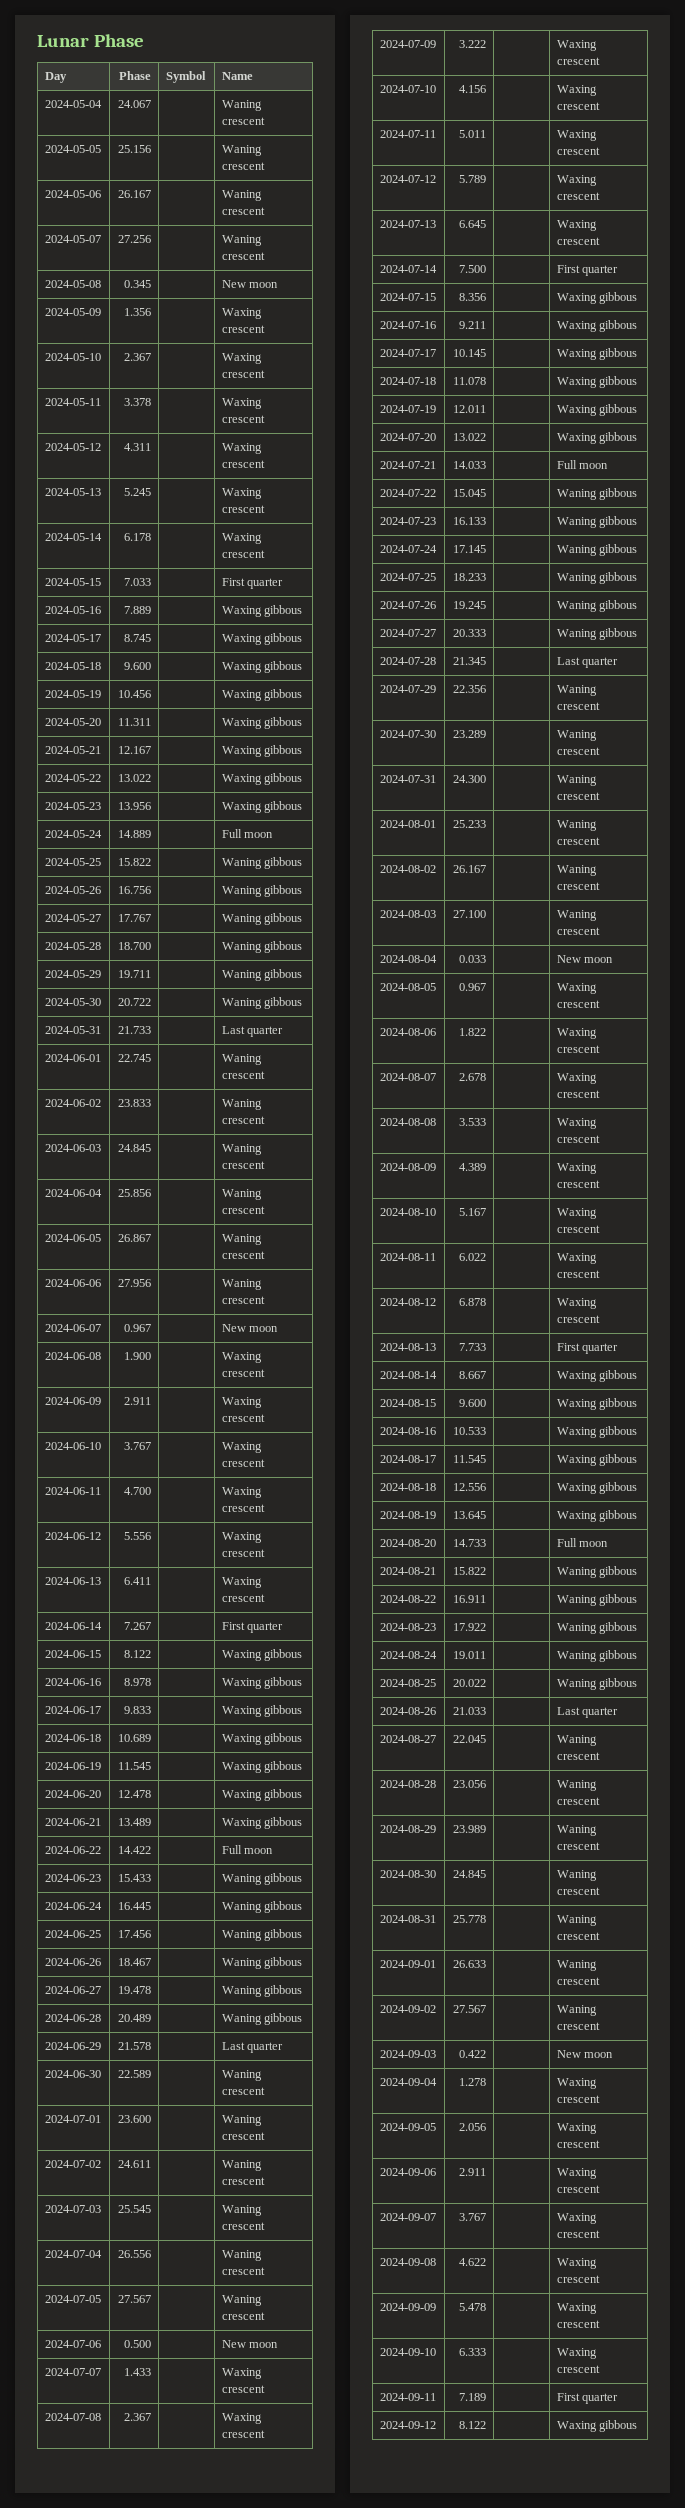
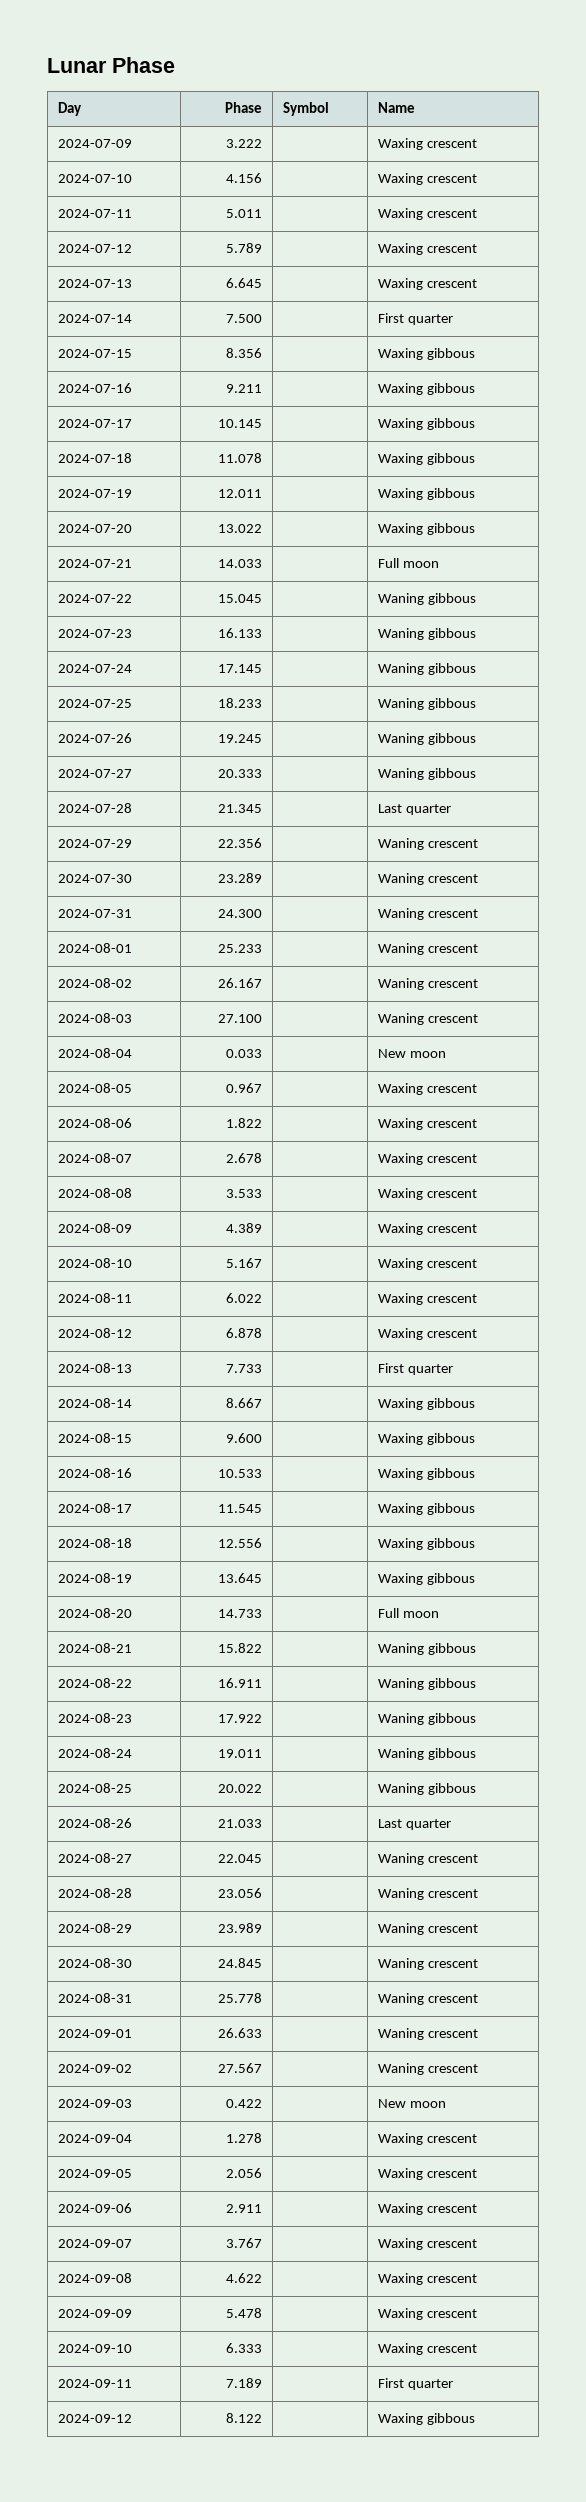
[44,100,102,108] [118,100,152,108] [221,100,262,111] [221,117,265,125] [44,145,101,153] [118,145,152,153] [221,145,262,156] [221,162,265,170] [44,190,101,198] [118,190,152,198] [221,190,262,201] [221,207,265,215] [44,235,101,243] [118,235,152,243] [221,235,262,246] [221,252,265,260] [44,280,101,288] [124,280,152,288] [221,280,279,288] [44,308,101,316] [124,308,152,316] [221,308,262,319] [221,325,265,333] [44,353,101,361] [124,353,152,361] [221,353,262,364] [221,370,265,378] [44,398,101,406] [124,398,152,406] [221,398,262,409] [221,415,265,423] [44,443,101,451] [124,443,152,451] [221,443,262,454] [221,460,265,468] [44,488,101,496] [124,488,152,496] [221,488,262,499] [221,505,265,513] [44,533,102,541] [124,533,152,541] [221,533,262,544] [221,550,265,558] [44,578,101,586] [124,578,152,586] [221,578,284,589] [44,606,101,614] [124,606,152,614] [221,605,303,617] [44,634,101,642] [124,634,152,642] [221,633,303,645] [44,662,101,670] [124,662,152,670] [221,661,303,673] [44,690,101,698] [118,690,152,698] [221,689,303,701] [44,718,101,726] [118,718,152,726] [221,717,303,729] [44,746,101,754] [118,746,152,754] [221,745,303,757] [44,774,101,782] [118,774,152,782] [221,773,303,785] [44,802,101,810] [118,802,152,810] [221,801,303,813] [44,830,102,838] [118,830,152,838] [221,829,274,838] [44,858,101,866] [118,858,152,866] [221,857,303,869] [44,886,101,894] [118,886,152,894] [221,885,303,897] [44,914,101,922] [118,914,152,922] [221,913,303,925] [44,942,101,950] [118,942,152,950] [221,941,303,953] [44,970,101,978] [118,970,152,978] [221,969,303,981] [44,998,101,1006] [118,998,152,1006] [221,997,303,1009] [44,1026,101,1034] [118,1026,152,1034] [221,1026,284,1037] [44,1054,101,1062] [118,1054,152,1062] [221,1054,262,1065] [221,1071,265,1079] [44,1099,101,1107] [118,1099,152,1107] [221,1099,262,1110] [221,1116,265,1124] [44,1144,101,1152] [118,1144,152,1152] [221,1144,262,1155] [221,1161,265,1169] [44,1189,102,1197] [118,1189,152,1197] [221,1189,262,1200] [221,1206,265,1214] [44,1234,101,1242] [118,1234,152,1242] [221,1234,262,1245] [221,1251,265,1259] [44,1279,101,1287] [118,1279,152,1287] [221,1279,262,1290] [221,1296,265,1304] [44,1324,101,1332] [124,1324,152,1332] [221,1324,279,1332] [44,1352,101,1360] [124,1352,152,1360] [221,1352,262,1363] [221,1369,265,1377] [44,1397,101,1405] [124,1397,152,1405] [221,1397,262,1408] [221,1414,265,1422] [44,1442,101,1450] [124,1442,152,1450] [221,1442,262,1453] [221,1459,265,1467] [44,1487,101,1495] [124,1487,152,1495] [221,1487,262,1498] [221,1504,265,1512] [44,1532,101,1540] [124,1532,152,1540] [221,1532,262,1543] [221,1549,265,1557] [44,1577,101,1585] [124,1577,152,1585] [221,1577,262,1588] [221,1594,265,1602] [44,1622,102,1630] [124,1622,152,1630] [221,1622,284,1633] [44,1650,101,1658] [124,1650,152,1658] [221,1649,303,1661] [44,1678,101,1686] [124,1678,152,1686] [221,1677,303,1689] [44,1706,101,1714] [124,1706,152,1714] [221,1705,303,1717] [44,1734,101,1742] [118,1734,152,1742] [221,1733,303,1745] [44,1762,101,1770] [118,1762,152,1770] [221,1761,303,1773] [44,1790,101,1798] [118,1790,152,1798] [221,1789,303,1801] [44,1818,101,1826] [118,1818,152,1826] [221,1817,303,1829] [44,1846,101,1854] [118,1846,152,1854] [221,1845,274,1854] [44,1874,101,1882] [118,1874,152,1882] [221,1873,303,1885] [44,1902,102,1910] [118,1902,152,1910] [221,1901,303,1913] [44,1930,101,1938] [118,1930,152,1938] [221,1929,303,1941] [44,1958,101,1966] [118,1958,152,1966] [221,1957,303,1969] [44,1986,101,1994] [118,1986,152,1994] [221,1985,303,1997] [44,2014,101,2022] [118,2014,152,2022] [221,2013,303,2025] [44,2042,101,2050] [118,2042,152,2050] [221,2042,284,2053] [44,2070,101,2078] [118,2070,152,2078] [221,2070,262,2081] [221,2087,265,2095] [44,2115,101,2123] [118,2115,152,2123] [221,2115,262,2126] [221,2132,265,2140] [44,2160,101,2168] [118,2160,152,2168] [221,2160,262,2171] [221,2177,265,2185] [44,2205,101,2213] [118,2205,152,2213] [221,2205,262,2216] [221,2222,265,2230] [44,2250,102,2258] [118,2250,152,2258] [221,2250,262,2261] [221,2267,265,2275] [44,2295,101,2303] [118,2295,152,2303] [221,2295,262,2306] [221,2312,265,2320] [44,2340,101,2348] [124,2340,152,2348] [221,2340,279,2348] [44,2368,101,2376] [124,2368,152,2376] [221,2368,262,2379] [221,2385,265,2393] [44,2413,101,2421] [124,2413,152,2421] [221,2413,262,2424] [221,2430,265,2438] // 2024-05-04 | 24.067 | | Waning crescent // 2024-05-05 | 25.156 | | Waning crescent // 2024-05-06 | 26.167 | | Waning crescent // 2024-05-07 | 27.256 | | Waning crescent // 2024-05-08 | 0.345 | | New moon // 2024-05-09 | 1.356 | | Waxing crescent // 2024-05-10 | 2.367 | | Waxing crescent // 2024-05-11 | 3.378 | | Waxing crescent // 2024-05-12 | 4.311 | | Waxing crescent // 2024-05-13 | 5.245 | | Waxing crescent // 2024-05-14 | 6.178 | | Waxing crescent // 2024-05-15 | 7.033 | | First quarter // 2024-05-16 | 7.889 | | Waxing gibbous // 2024-05-17 | 8.745 | | Waxing gibbous // 2024-05-18 | 9.600 | | Waxing gibbous // 2024-05-19 | 10.456 | | Waxing gibbous // 2024-05-20 | 11.311 | | Waxing gibbous // 2024-05-21 | 12.167 | | Waxing gibbous // 2024-05-22 | 13.022 | | Waxing gibbous // 2024-05-23 | 13.956 | | Waxing gibbous // 2024-05-24 | 14.889 | | Full moon // 2024-05-25 | 15.822 | | Waning gibbous // 2024-05-26 | 16.756 | | Waning gibbous // 2024-05-27 | 17.767 | | Waning gibbous // 2024-05-28 | 18.700 | | Waning gibbous // 2024-05-29 | 19.711 | | Waning gibbous // 2024-05-30 | 20.722 | | Waning gibbous // 2024-05-31 | 21.733 | | Last quarter // 2024-06-01 | 22.745 | | Waning crescent // 2024-06-02 | 23.833 | | Waning crescent // 2024-06-03 | 24.845 | | Waning crescent // 2024-06-04 | 25.856 | | Waning crescent // 2024-06-05 | 26.867 | | Waning crescent // 2024-06-06 | 27.956 | | Waning crescent // 2024-06-07 | 0.967 | | New moon // 2024-06-08 | 1.900 | | Waxing crescent // 2024-06-09 | 2.911 | | Waxing crescent // 2024-06-10 | 3.767 | | Waxing crescent // 2024-06-11 | 4.700 | | Waxing crescent // 2024-06-12 | 5.556 | | Waxing crescent // 2024-06-13 | 6.411 | | Waxing crescent // 2024-06-14 | 7.267 | | First quarter // 2024-06-15 | 8.122 | | Waxing gibbous // 2024-06-16 | 8.978 | | Waxing gibbous // 2024-06-17 | 9.833 | | Waxing gibbous // 2024-06-18 | 10.689 | | Waxing gibbous // 2024-06-19 | 11.545 | | Waxing gibbous // 2024-06-20 | 12.478 | | Waxing gibbous // 2024-06-21 | 13.489 | | Waxing gibbous // 2024-06-22 | 14.422 | | Full moon // 2024-06-23 | 15.433 | | Waning gibbous // 2024-06-24 | 16.445 | | Waning gibbous // 2024-06-25 | 17.456 | | Waning gibbous // 2024-06-26 | 18.467 | | Waning gibbous // 2024-06-27 | 19.478 | | Waning gibbous // 2024-06-28 | 20.489 | | Waning gibbous // 2024-06-29 | 21.578 | | Last quarter // 2024-06-30 | 22.589 | | Waning crescent // 2024-07-01 | 23.600 | | Waning crescent // 2024-07-02 | 24.611 | | Waning crescent // 2024-07-03 | 25.545 | | Waning crescent // 2024-07-04 | 26.556 | | Waning crescent // 2024-07-05 | 27.567 | | Waning crescent // 2024-07-06 | 0.500 | | New moon // 2024-07-07 | 1.433 | | Waxing crescent // 2024-07-08 | 2.367 | | Waxing crescent -> (415, 107) none

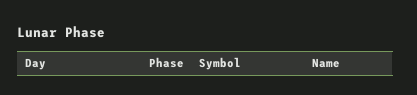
[57,139,132,148] [226,139,263,148] [377,138,477,150] [57,174,132,183] [226,173,263,183] [377,173,477,185] [57,209,132,218] [226,209,263,218] [377,208,477,220] [57,244,132,253] [226,243,263,253] [377,243,477,255] [57,279,132,288] [226,278,263,288] [377,278,477,290] [57,314,132,323] [226,314,263,323] [377,313,453,325] [57,349,132,358] [226,348,263,358] [377,348,475,360] [57,383,132,393] [226,384,263,393] [377,383,475,395] [57,419,132,428] [218,419,263,428] [377,418,475,430] [57,453,132,463] [218,453,263,463] [377,453,475,465] [57,489,132,498] [218,489,263,498] [377,488,475,500] [57,524,132,533] [218,524,263,533] [377,523,475,535] [57,559,132,568] [218,559,263,568] [377,558,439,568] [57,594,132,603] [218,594,263,603] [377,593,476,605] [57,629,132,638] [218,628,263,638] [377,628,476,640] [57,664,132,673] [218,664,263,673] [377,663,476,675] [57,699,132,708] [218,698,263,708] [377,698,476,710] [57,733,132,743] [218,734,263,743] [377,733,476,745] [57,769,132,778] [218,769,263,778] [377,768,476,780] [57,803,132,813] [218,804,263,813] [377,804,451,815] [57,839,132,848] [218,838,263,848] [377,838,478,850] [57,874,132,883] [218,873,263,883] [377,873,478,885] [57,909,132,918] [218,909,263,918] [377,908,478,920] [57,943,132,953] [218,944,263,953] [377,943,478,955] [57,978,132,988] [218,978,263,988] [377,978,478,990] [57,1013,132,1023] [218,1014,263,1023] [377,1013,478,1025] [57,1048,132,1058] [226,1049,263,1058] [377,1049,446,1058] [57,1083,132,1093] [226,1083,263,1093] [377,1083,477,1095] [57,1118,132,1128] [226,1118,263,1128] [377,1118,477,1130] [57,1153,132,1163] [226,1153,263,1163] [377,1153,477,1165] [57,1188,132,1198] [226,1189,263,1198] [377,1188,477,1200] [57,1223,132,1233] [226,1223,263,1233] [377,1223,477,1235] [57,1258,132,1268] [226,1258,263,1268] [377,1258,477,1270] [57,1293,132,1303] [226,1293,263,1303] [377,1293,477,1305] [57,1328,132,1338] [226,1328,263,1338] [377,1328,477,1340] [57,1363,132,1373] [226,1364,263,1373] [377,1363,453,1375] [57,1398,132,1408] [226,1398,263,1408] [377,1398,475,1410] [57,1433,132,1443] [226,1433,263,1443] [377,1433,475,1445] [57,1468,132,1478] [218,1469,263,1478] [377,1468,475,1480] [57,1503,132,1513] [218,1504,263,1513] [377,1503,475,1515] [57,1538,132,1548] [218,1538,263,1548] [377,1538,475,1550] [57,1573,132,1583] [218,1573,263,1583] [377,1573,475,1585] [57,1608,132,1618] [218,1609,263,1618] [377,1608,439,1618] [57,1643,132,1653] [218,1643,263,1653] [377,1643,476,1655] [57,1678,132,1688] [218,1678,263,1688] [377,1678,476,1690] [57,1713,132,1723] [218,1714,263,1723] [377,1713,476,1725] [57,1748,132,1758] [218,1749,263,1758] [377,1748,476,1760] [57,1783,132,1793] [218,1784,263,1793] [377,1783,476,1795] [57,1818,132,1828] [218,1819,263,1828] [377,1819,451,1830] [57,1853,132,1863] [218,1854,263,1863] [377,1853,478,1865] [57,1888,132,1898] [218,1888,263,1898] [377,1888,478,1900] [57,1923,132,1933] [218,1923,263,1933] [377,1923,478,1935] [57,1958,132,1968] [218,1958,263,1968] [377,1958,478,1970] [57,1993,132,2003] [218,1993,263,2003] [377,1993,478,2005] [57,2029,132,2038] [218,2028,263,2038] [377,2028,478,2040] [57,2064,132,2073] [218,2063,263,2073] [377,2063,478,2075] [57,2099,132,2108] [226,2099,263,2108] [377,2099,446,2108] [57,2134,132,2143] [226,2133,263,2143] [377,2133,477,2145] [57,2169,132,2178] [226,2168,263,2178] [377,2168,477,2180] [57,2203,132,2213] [226,2204,263,2213] [377,2203,477,2215] [57,2239,132,2248] [226,2238,263,2248] [377,2238,477,2250] [57,2273,132,2283] [226,2273,263,2283] [377,2273,477,2285] [57,2309,132,2318] [226,2308,263,2318] [377,2308,477,2320] [57,2344,132,2353] [226,2343,263,2353] [377,2343,477,2355] [57,2379,132,2388] [226,2378,263,2388] [377,2378,453,2390] [57,2414,132,2423] [226,2413,263,2423] [377,2413,475,2425] // 2024-07-09 | 3.222 | | Waxing crescent // 2024-07-10 | 4.156 | | Waxing crescent // 2024-07-11 | 5.011 | | Waxing crescent // 2024-07-12 | 5.789 | | Waxing crescent // 2024-07-13 | 6.645 | | Waxing crescent // 2024-07-14 | 7.500 | | First quarter // 2024-07-15 | 8.356 | | Waxing gibbous // 2024-07-16 | 9.211 | | Waxing gibbous // 2024-07-17 | 10.145 | | Waxing gibbous // 2024-07-18 | 11.078 | | Waxing gibbous // 2024-07-19 | 12.011 | | Waxing gibbous // 2024-07-20 | 13.022 | | Waxing gibbous // 2024-07-21 | 14.033 | | Full moon // 2024-07-22 | 15.045 | | Waning gibbous // 2024-07-23 | 16.133 | | Waning gibbous // 2024-07-24 | 17.145 | | Waning gibbous // 2024-07-25 | 18.233 | | Waning gibbous // 2024-07-26 | 19.245 | | Waning gibbous // 2024-07-27 | 20.333 | | Waning gibbous // 2024-07-28 | 21.345 | | Last quarter // 2024-07-29 | 22.356 | | Waning crescent // 2024-07-30 | 23.289 | | Waning crescent // 2024-07-31 | 24.300 | | Waning crescent // 2024-08-01 | 25.233 | | Waning crescent // 2024-08-02 | 26.167 | | Waning crescent // 2024-08-03 | 27.100 | | Waning crescent // 2024-08-04 | 0.033 | | New moon // 2024-08-05 | 0.967 | | Waxing crescent // 2024-08-06 | 1.822 | | Waxing crescent // 2024-08-07 | 2.678 | | Waxing crescent // 2024-08-08 | 3.533 | | Waxing crescent // 2024-08-09 | 4.389 | | Waxing crescent // 2024-08-10 | 5.167 | | Waxing crescent // 2024-08-11 | 6.022 | | Waxing crescent // 2024-08-12 | 6.878 | | Waxing crescent // 2024-08-13 | 7.733 | | First quarter // 2024-08-14 | 8.667 | | Waxing gibbous // 2024-08-15 | 9.600 | | Waxing gibbous // 2024-08-16 | 10.533 | | Waxing gibbous // 2024-08-17 | 11.545 | | Waxing gibbous // 2024-08-18 | 12.556 | | Waxing gibbous // 2024-08-19 | 13.645 | | Waxing gibbous // 2024-08-20 | 14.733 | | Full moon // 2024-08-21 | 15.822 | | Waning gibbous // 2024-08-22 | 16.911 | | Waning gibbous // 2024-08-23 | 17.922 | | Waning gibbous // 2024-08-24 | 19.011 | | Waning gibbous // 2024-08-25 | 20.022 | | Waning gibbous // 2024-08-26 | 21.033 | | Last quarter // 2024-08-27 | 22.045 | | Waning crescent // 2024-08-28 | 23.056 | | Waning crescent // 2024-08-29 | 23.989 | | Waning crescent // 2024-08-30 | 24.845 | | Waning crescent // 2024-08-31 | 25.778 | | Waning crescent // 2024-09-01 | 26.633 | | Waning crescent // 2024-09-02 | 27.567 | | Waning crescent // 2024-09-03 | 0.422 | | New moon // 2024-09-04 | 1.278 | | Waxing crescent // 2024-09-05 | 2.056 | | Waxing crescent // 2024-09-06 | 2.911 | | Waxing crescent // 2024-09-07 | 3.767 | | Waxing crescent // 2024-09-08 | 4.622 | | Waxing crescent // 2024-09-09 | 5.478 | | Waxing crescent // 2024-09-10 | 6.333 | | Waxing crescent // 2024-09-11 | 7.189 | | First quarter // 2024-09-12 | 8.122 | | Waxing gibbous -> (341, 63) none

